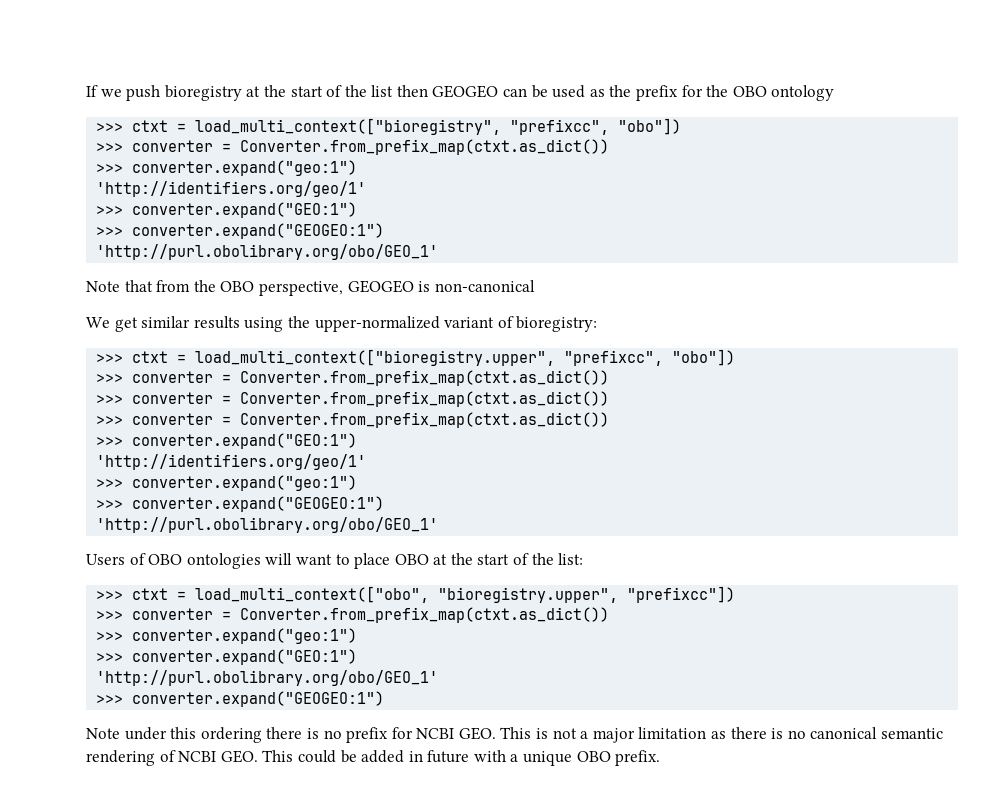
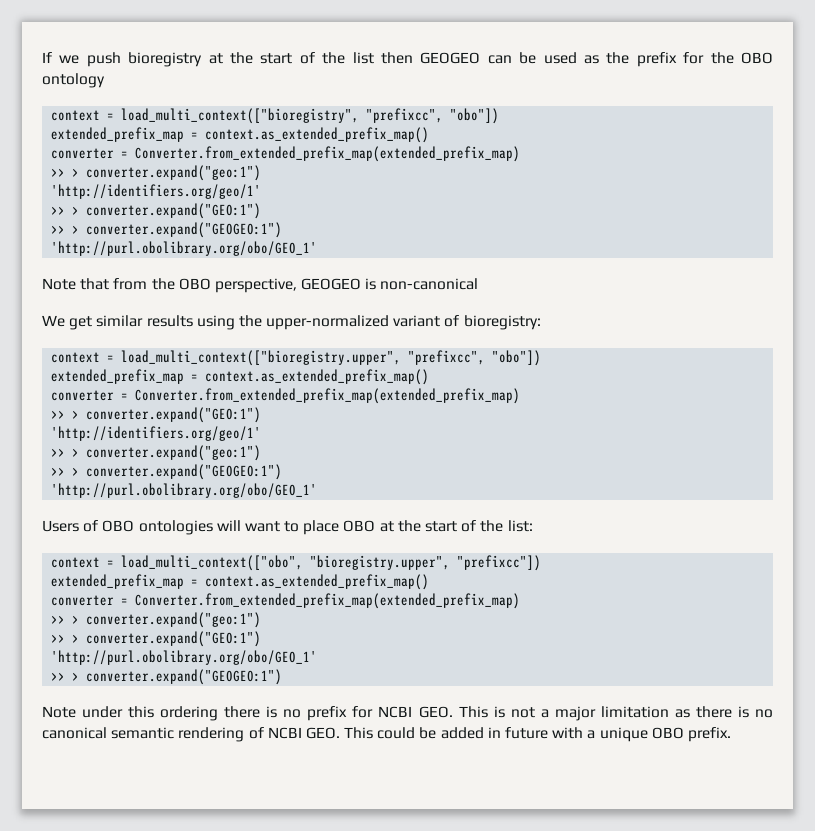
[96,120,169,132] >>> ctxt -> [51,110,101,121] context
[96,139,610,155] [96,164,124,173] >>> converter = Converter.from_prefix_map(ctxt.as_dict()) // >>> -> [51,127,430,143] [51,146,521,162] [51,168,80,177] extended_prefix_map = context.as_extended_prefix_map() // converter = Converter.from_extended_prefix_map(extended_prefix_map) // >> >
[96,202,358,218] [96,227,124,236] >>> converter.expand("GEO:1") // >>> -> [51,203,262,219] [51,225,80,234] >> > converter.expand("GEO:1") // >> >
[96,351,169,363] >>> ctxt -> [51,352,101,363] context
[96,370,610,386] [96,391,610,407] [96,412,610,428] [96,437,124,446] >>> converter = Converter.from_prefix_map(ctxt.as_dict()) // >>> converter = Converter.from_prefix_map(ctxt.as_dict()) // >>> converter = Converter.from_prefix_map(ctxt.as_dict()) // >>> -> [51,369,430,385] [51,388,521,404] [51,410,80,419] extended_prefix_map = context.as_extended_prefix_map() // converter = Converter.from_extended_prefix_map(extended_prefix_map) // >> >
[96,475,358,491] [96,500,124,509] >>> converter.expand("geo:1") // >>> -> [51,445,262,461] [51,467,80,476] >> > converter.expand("geo:1") // >> >
[96,588,169,600] >>> ctxt -> [51,557,101,568] context
[96,607,610,623] [96,628,358,644] [96,653,124,662] >>> converter = Converter.from_prefix_map(ctxt.as_dict()) // >>> converter.expand("geo:1") // >>> -> [51,574,430,590] [51,593,521,609] [51,612,262,628] [51,634,80,643] extended_prefix_map = context.as_extended_prefix_map() // converter = Converter.from_extended_prefix_map(extended_prefix_map) // >> > converter.expand("geo:1") // >> >
[96,695,124,704] >>> -> [51,672,80,681] >> >

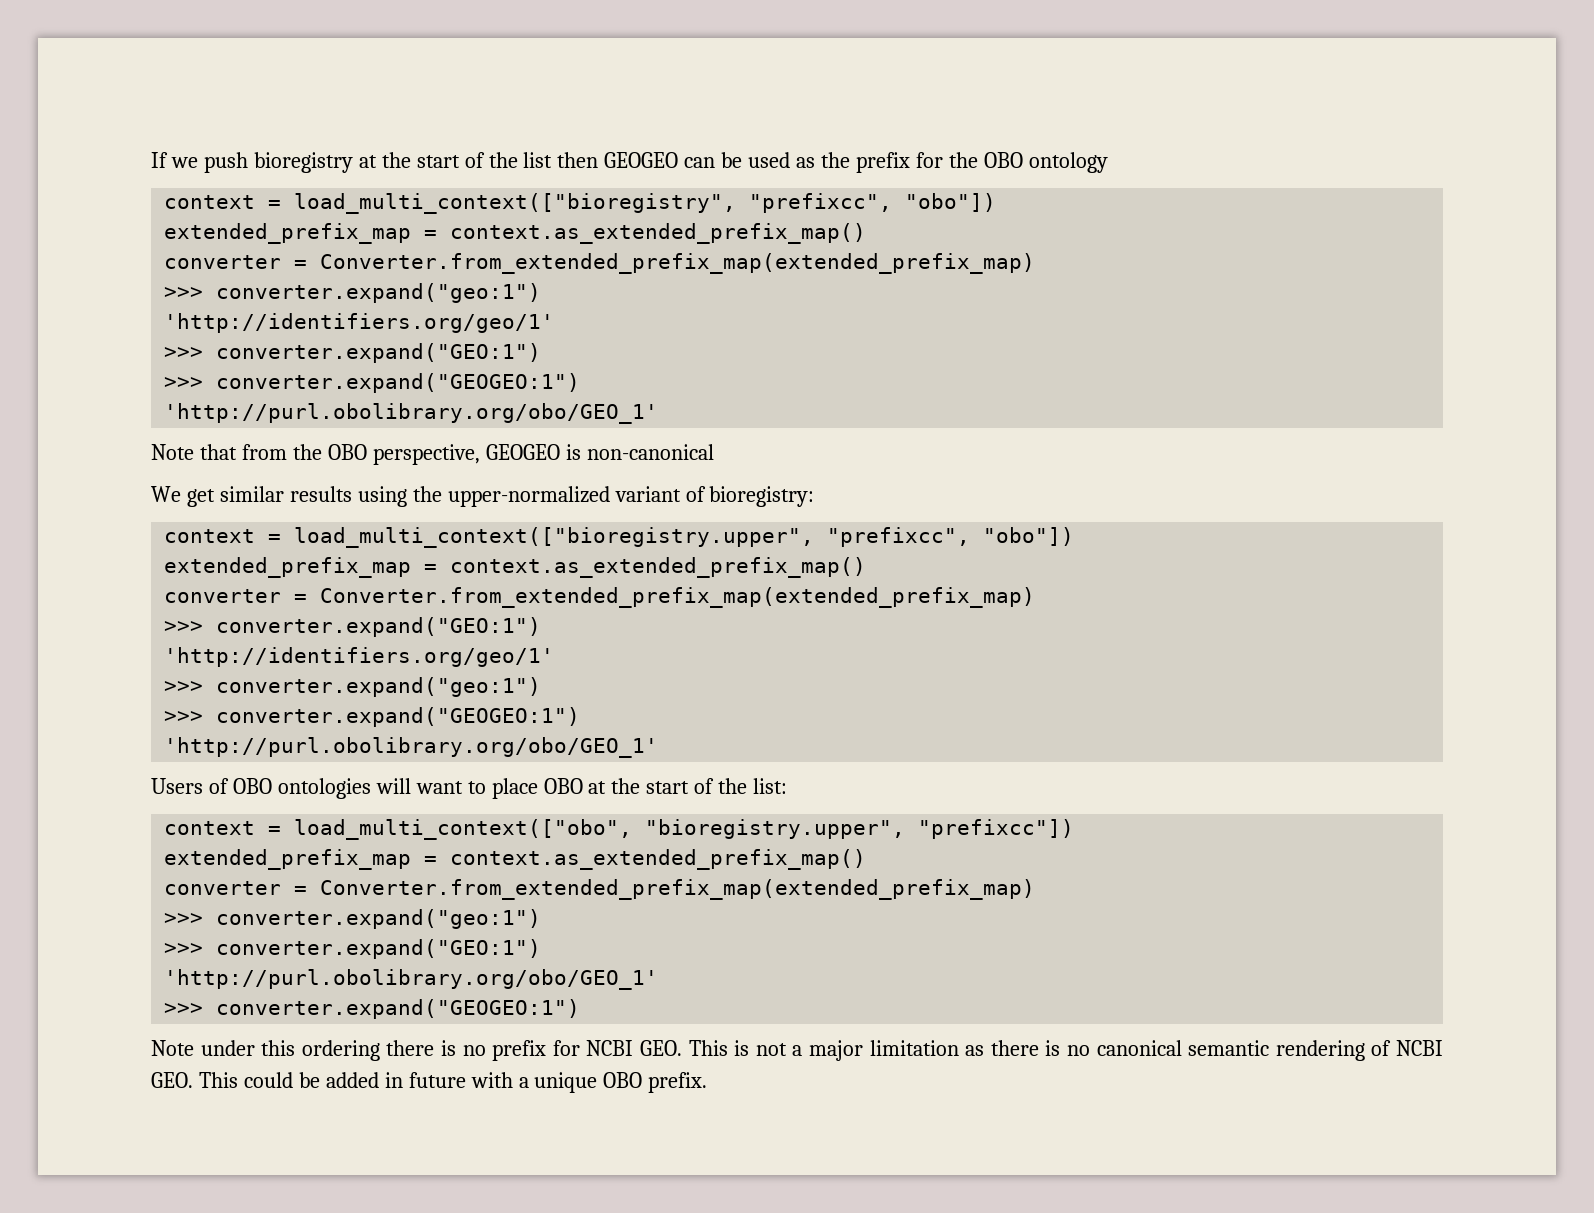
[51,168,80,177] >> > -> [164,287,204,299] >>>
[51,203,262,219] [51,225,80,234] >> > converter.expand("GEO:1") // >> > -> [164,343,542,363] [164,377,204,389] >>> converter.expand("GEO:1") // >>>
[51,410,80,419] >> > -> [164,621,204,633] >>>
[51,445,262,461] [51,467,80,476] >> > converter.expand("geo:1") // >> > -> [164,677,542,697] [164,711,204,723] >>> converter.expand("geo:1") // >>>
[51,612,262,628] [51,634,80,643] >> > converter.expand("geo:1") // >> > -> [164,909,542,929] [164,943,204,955] >>> converter.expand("geo:1") // >>>
[51,672,80,681] >> > -> [164,1003,204,1015] >>>

